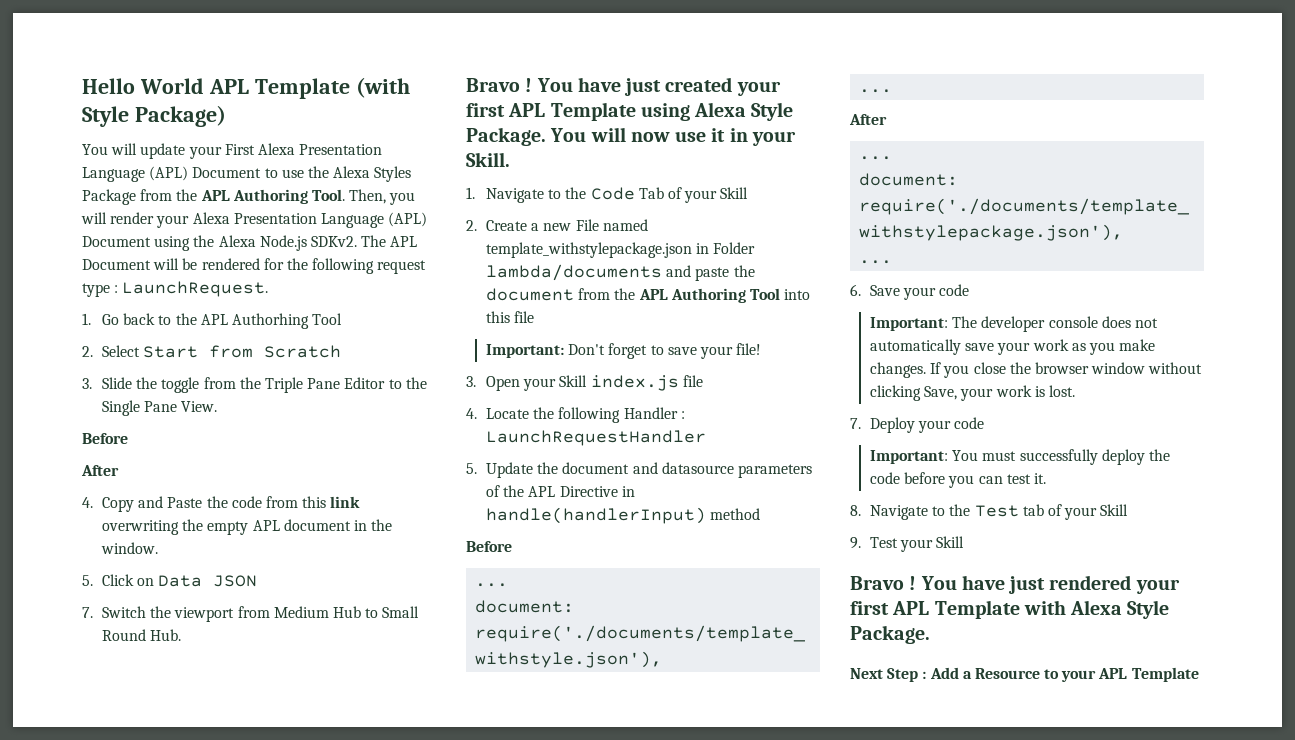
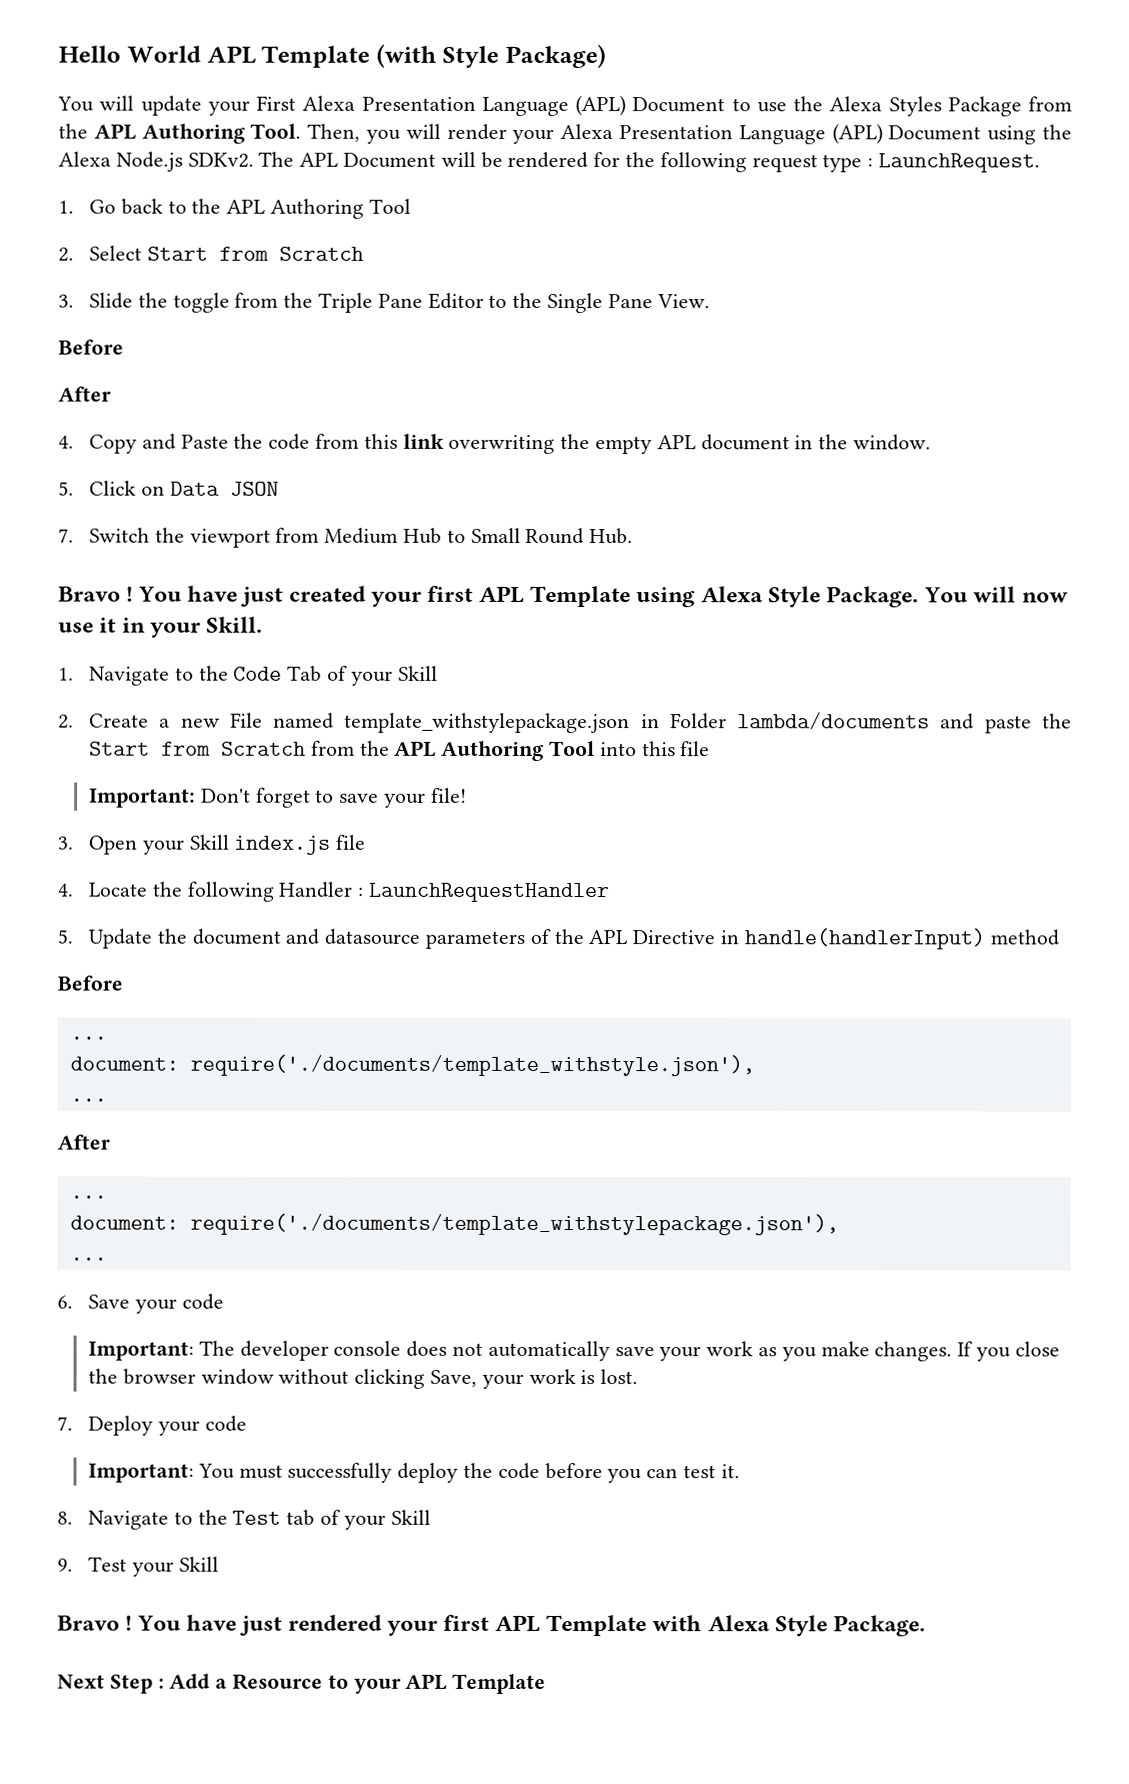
[231,313,309,329] Authorhing -> [270,198,365,219] Authoring
[486,288,575,301] document -> [88,741,306,756] Start from Scratch

